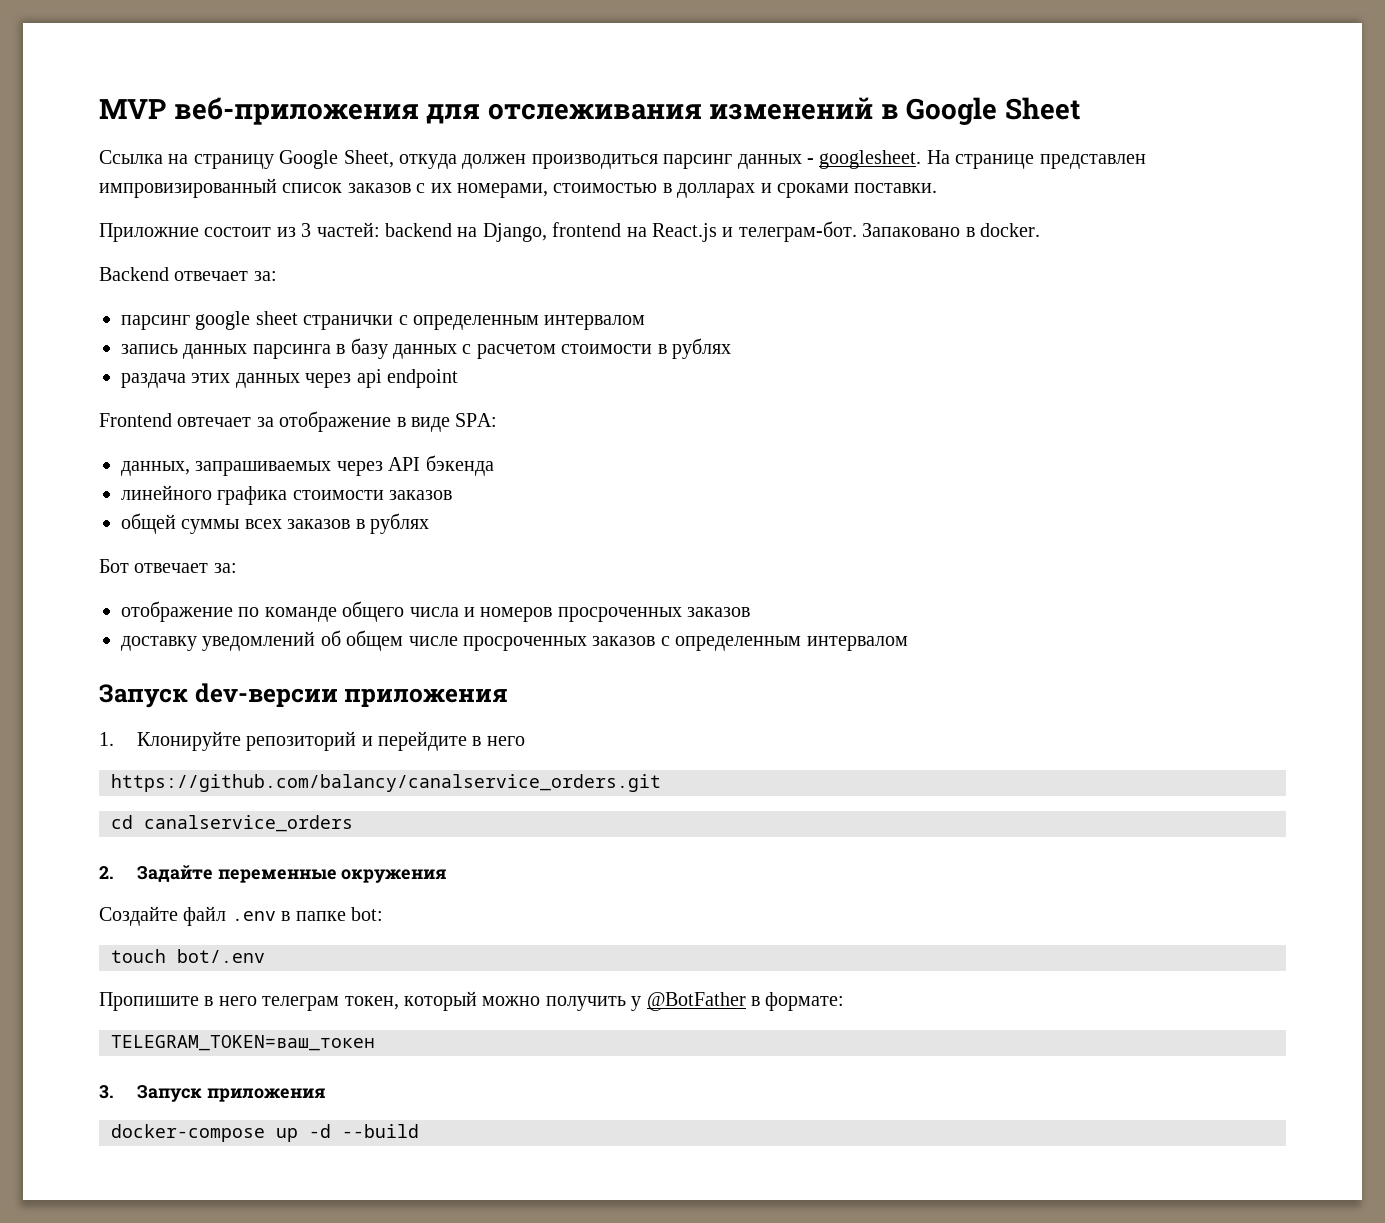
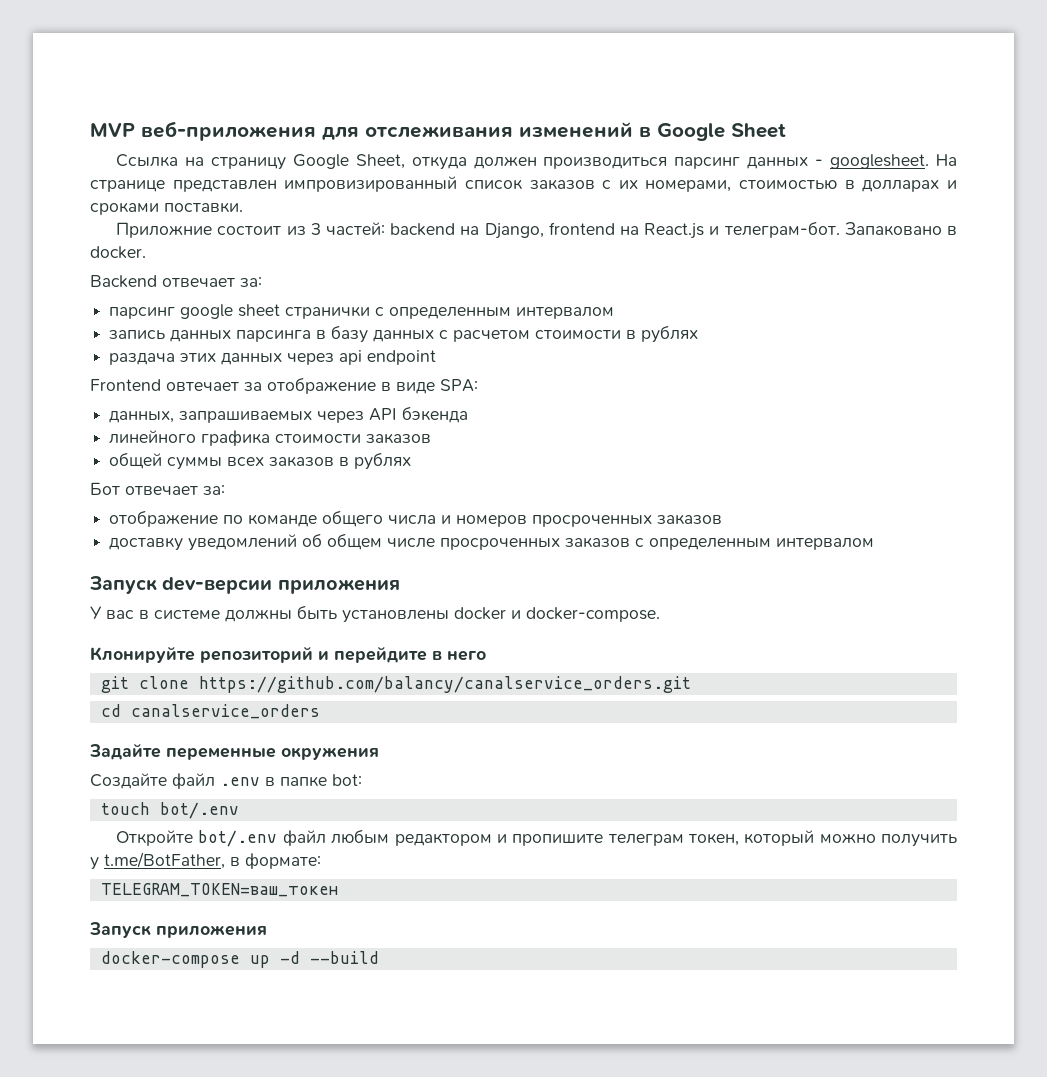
[99,732,114,746] 1. -> [90,605,660,623] У вас в системе должны быть установлены docker и docker-compose. //
(525, 741) none -> [100,676,189,693] git clone
[99,866,114,879] 2. -> (320, 711) none
[99,992,257,1011] Пропишите в него -> [116,829,604,847] Откройте bot/.env файл любым редактором и пропишите
[646,992,746,1011] @BotFather -> [104,852,225,869] t.me/BotFather,
[99,1085,114,1099] 3. -> (338, 890) none

